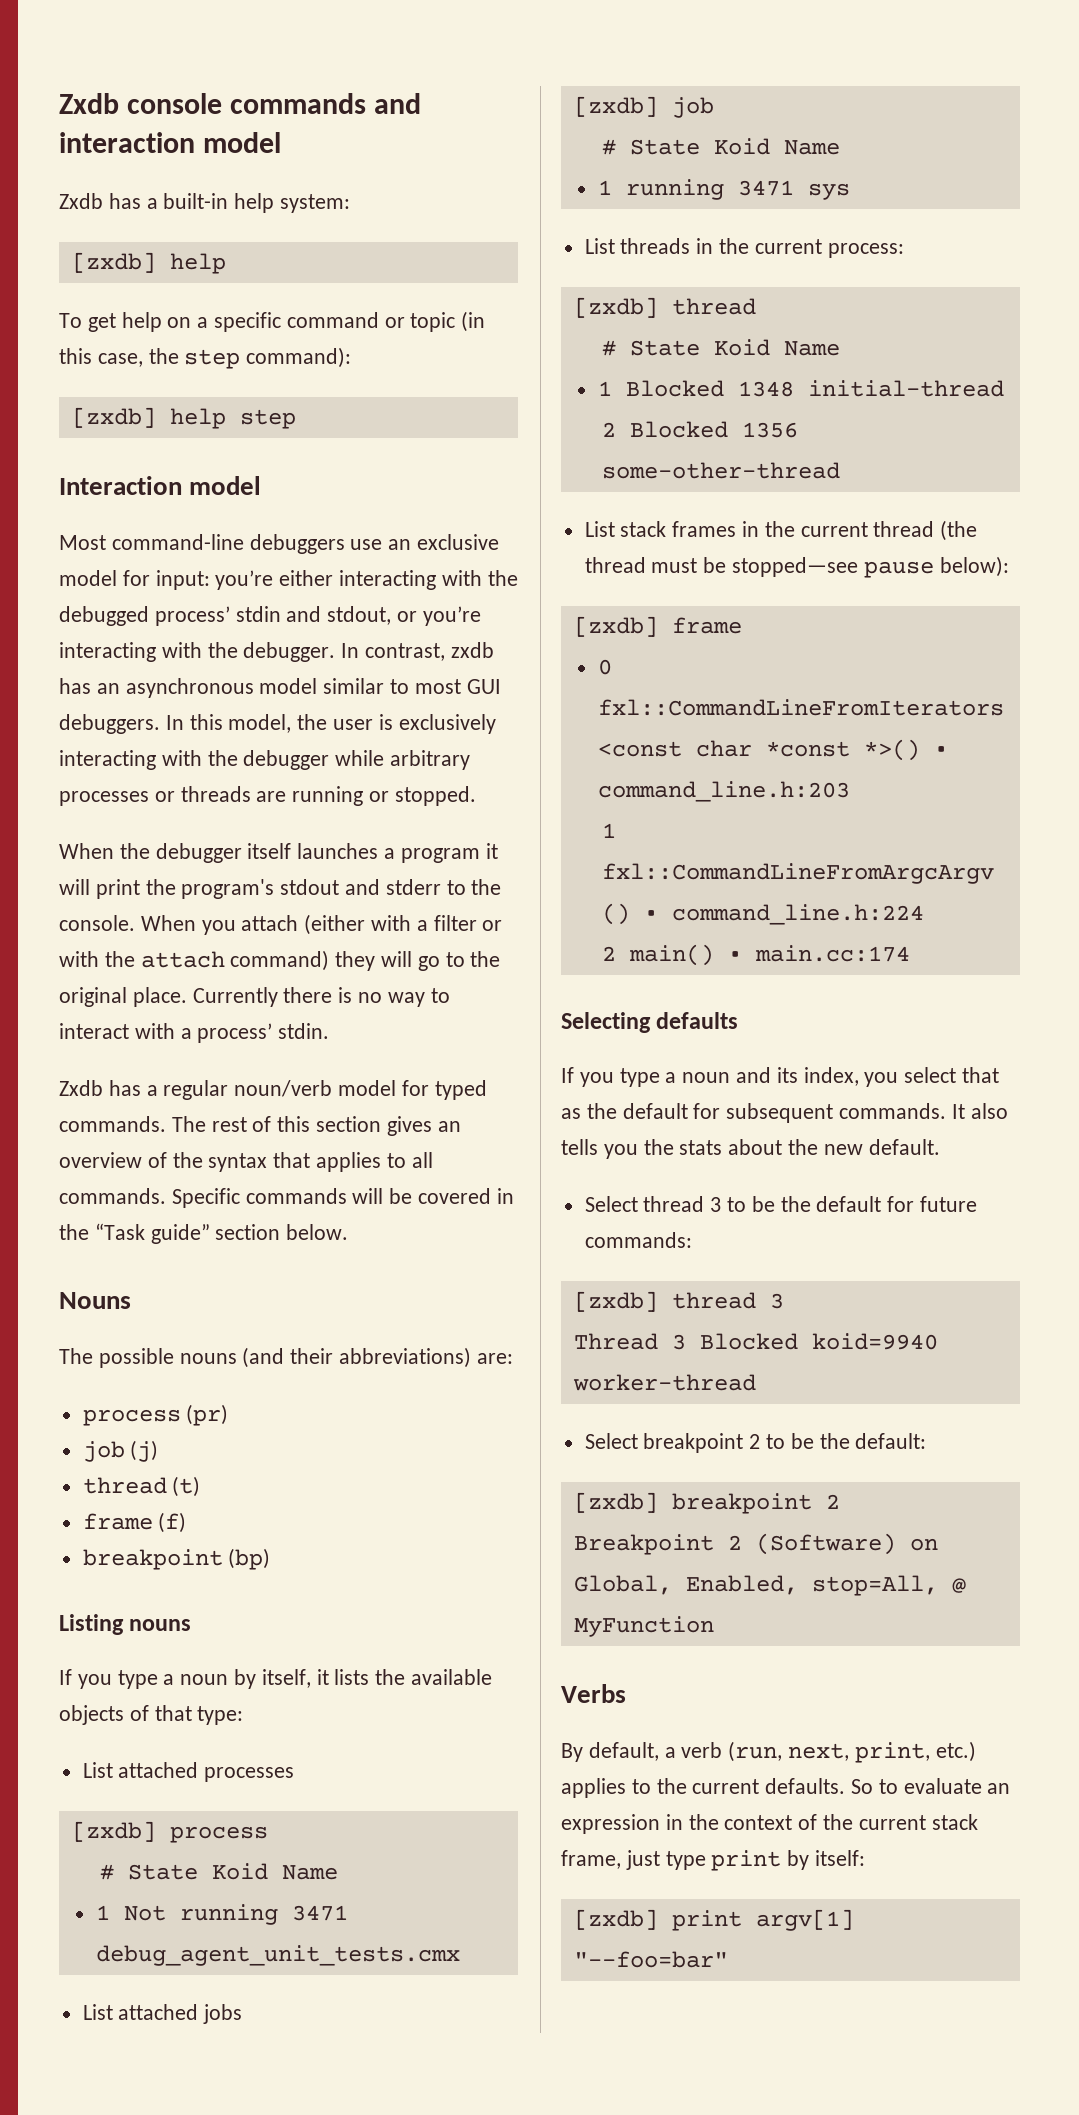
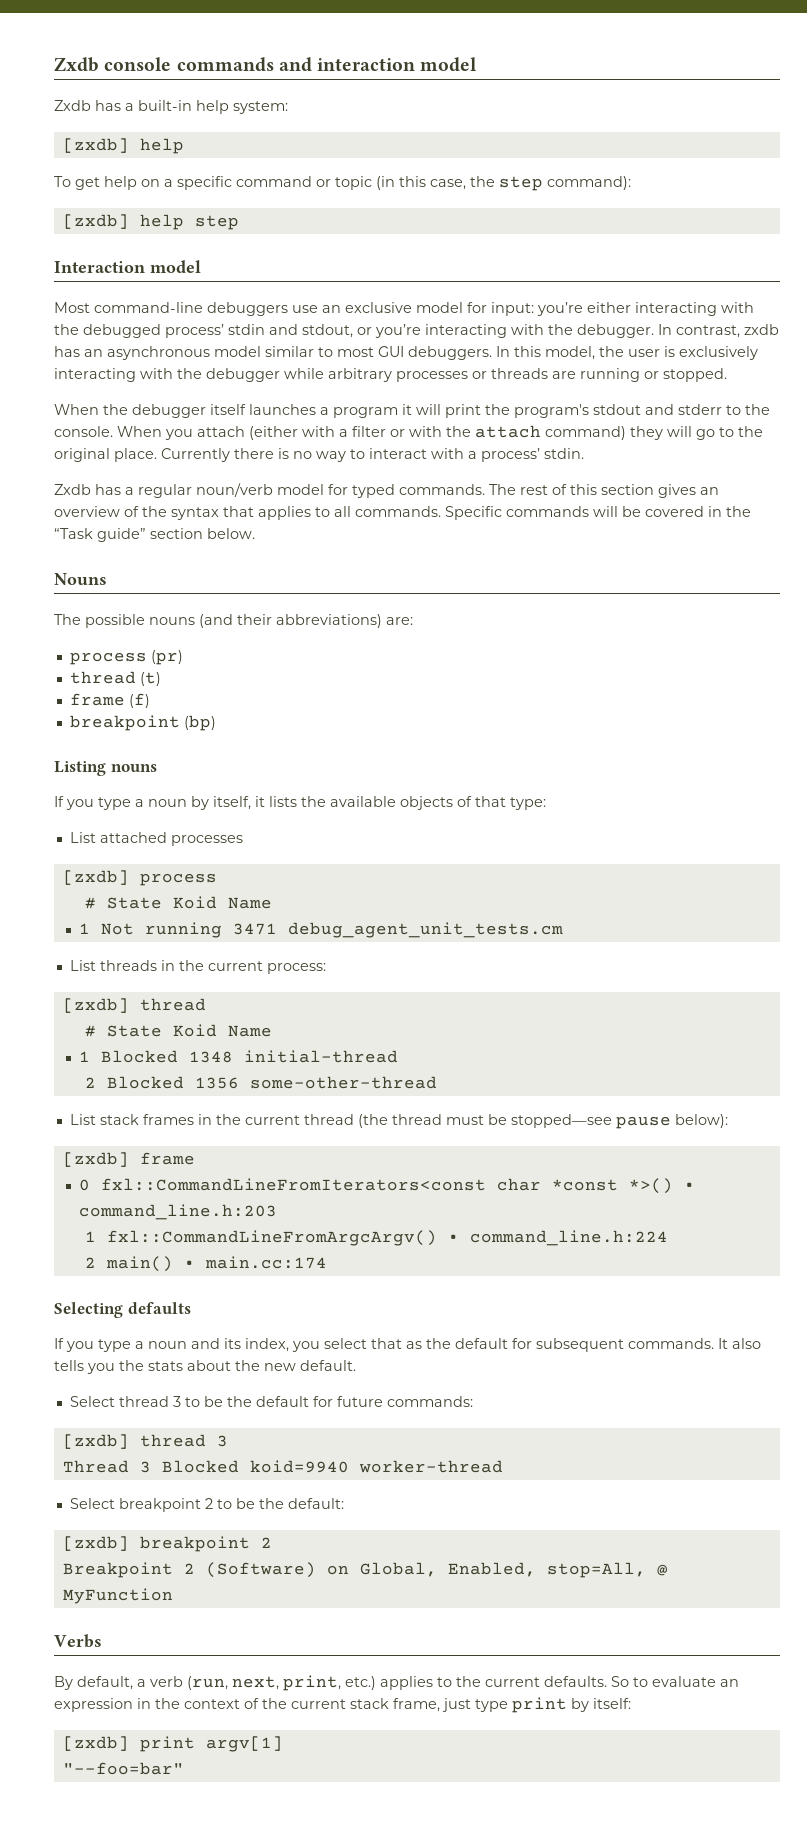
[82,1440,159,1462] // job (j) -> (183, 657) none
[95,1945,460,1966] [82,2004,243,2024] [573,96,714,118] [601,138,840,155] [597,179,850,200] debug_agent_unit_tests.cmx // List attached jobs // [zxdb] job // # State Koid Name // 1 running 3471 sys -> [287,922,563,938] debug_agent_unit_tests.cm

